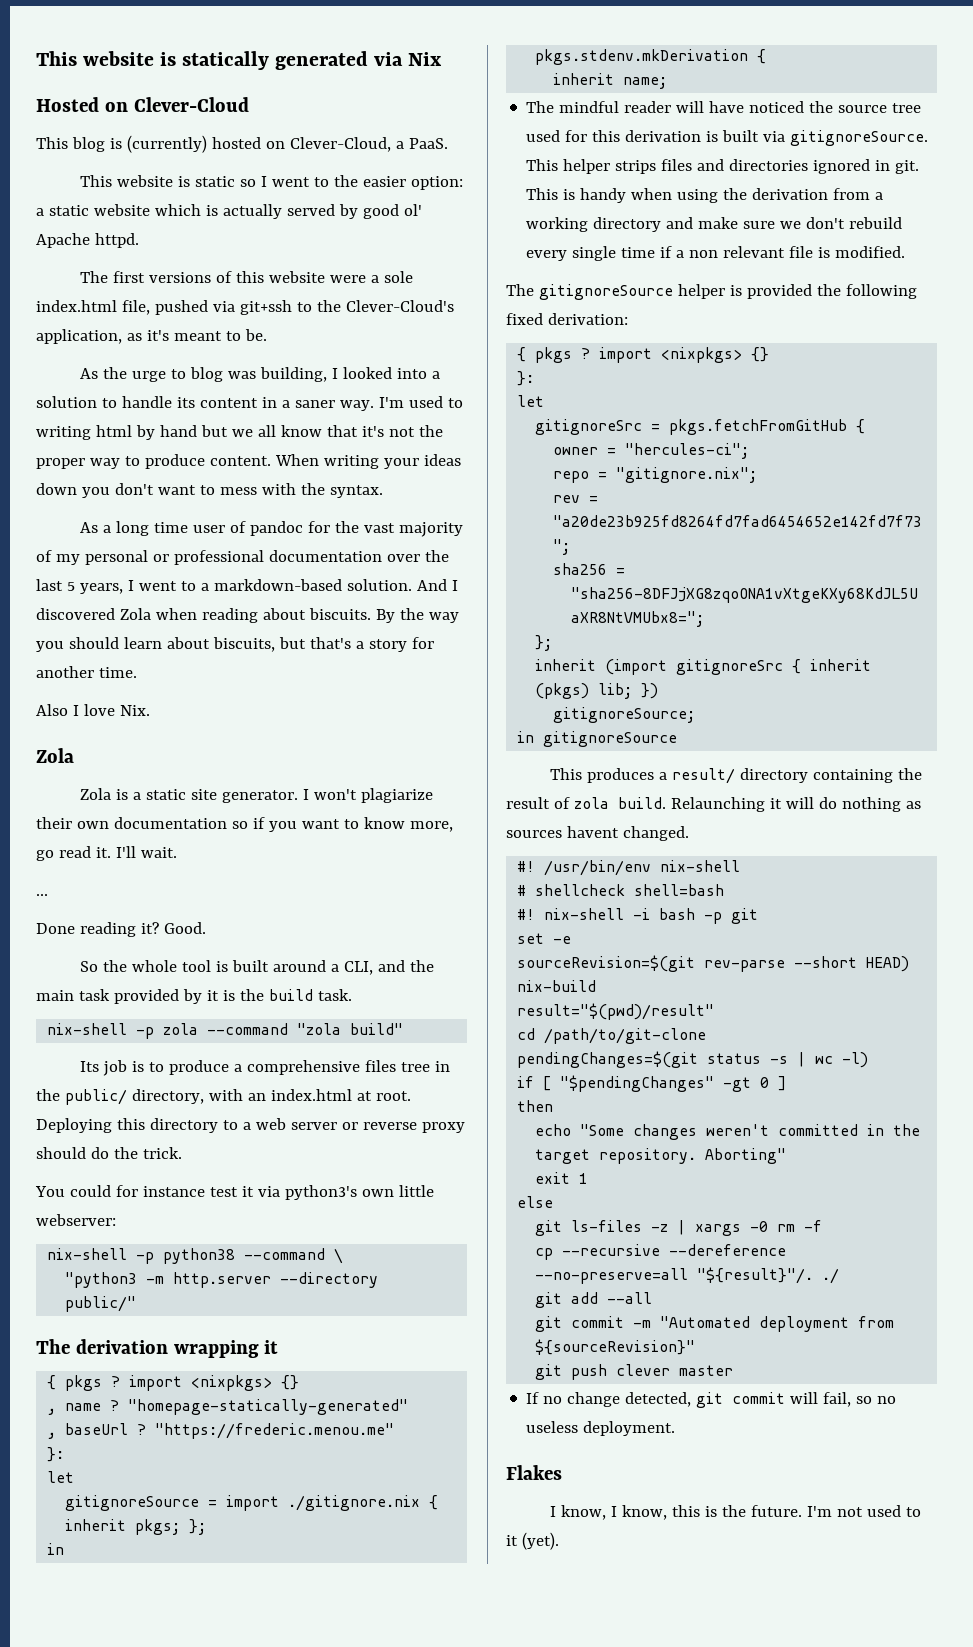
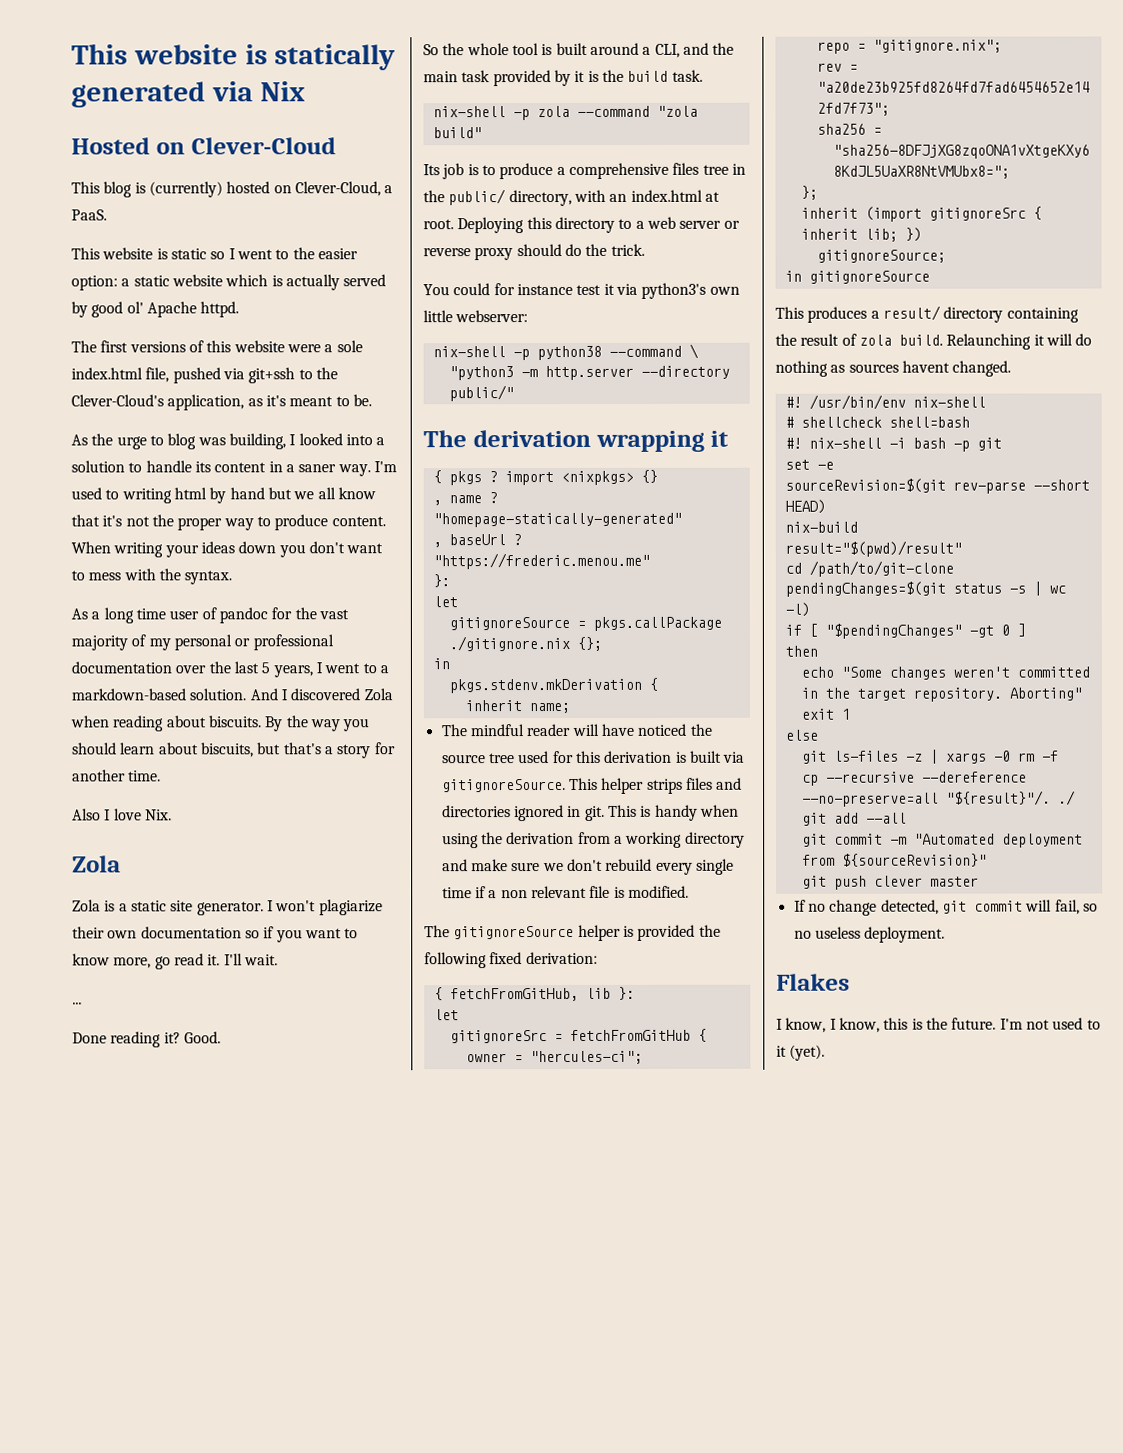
[226,1495,439,1511] [65,1519,207,1535] import ./gitignore.nix { inherit pkgs; }; -> [592,616,722,631] [448,635,602,652] pkgs.callPackage ./gitignore.nix {};
[535,347,770,363] pkgs ? import <nixpkgs> {} // -> [449,987,611,1002] fetchFromGitHub, lib
[669,419,848,435] pkgs.fetchFromGitHub -> [569,1029,691,1041] fetchFromGitHub
[535,683,590,699] (pkgs) -> (858, 234) none

